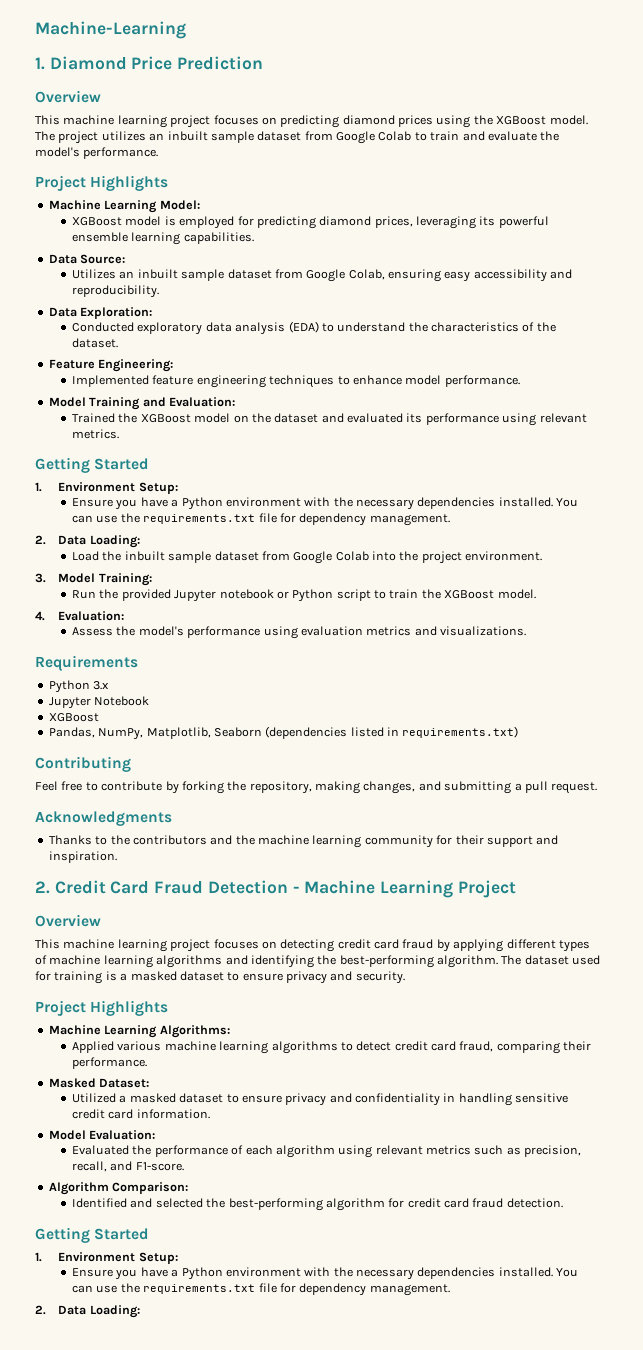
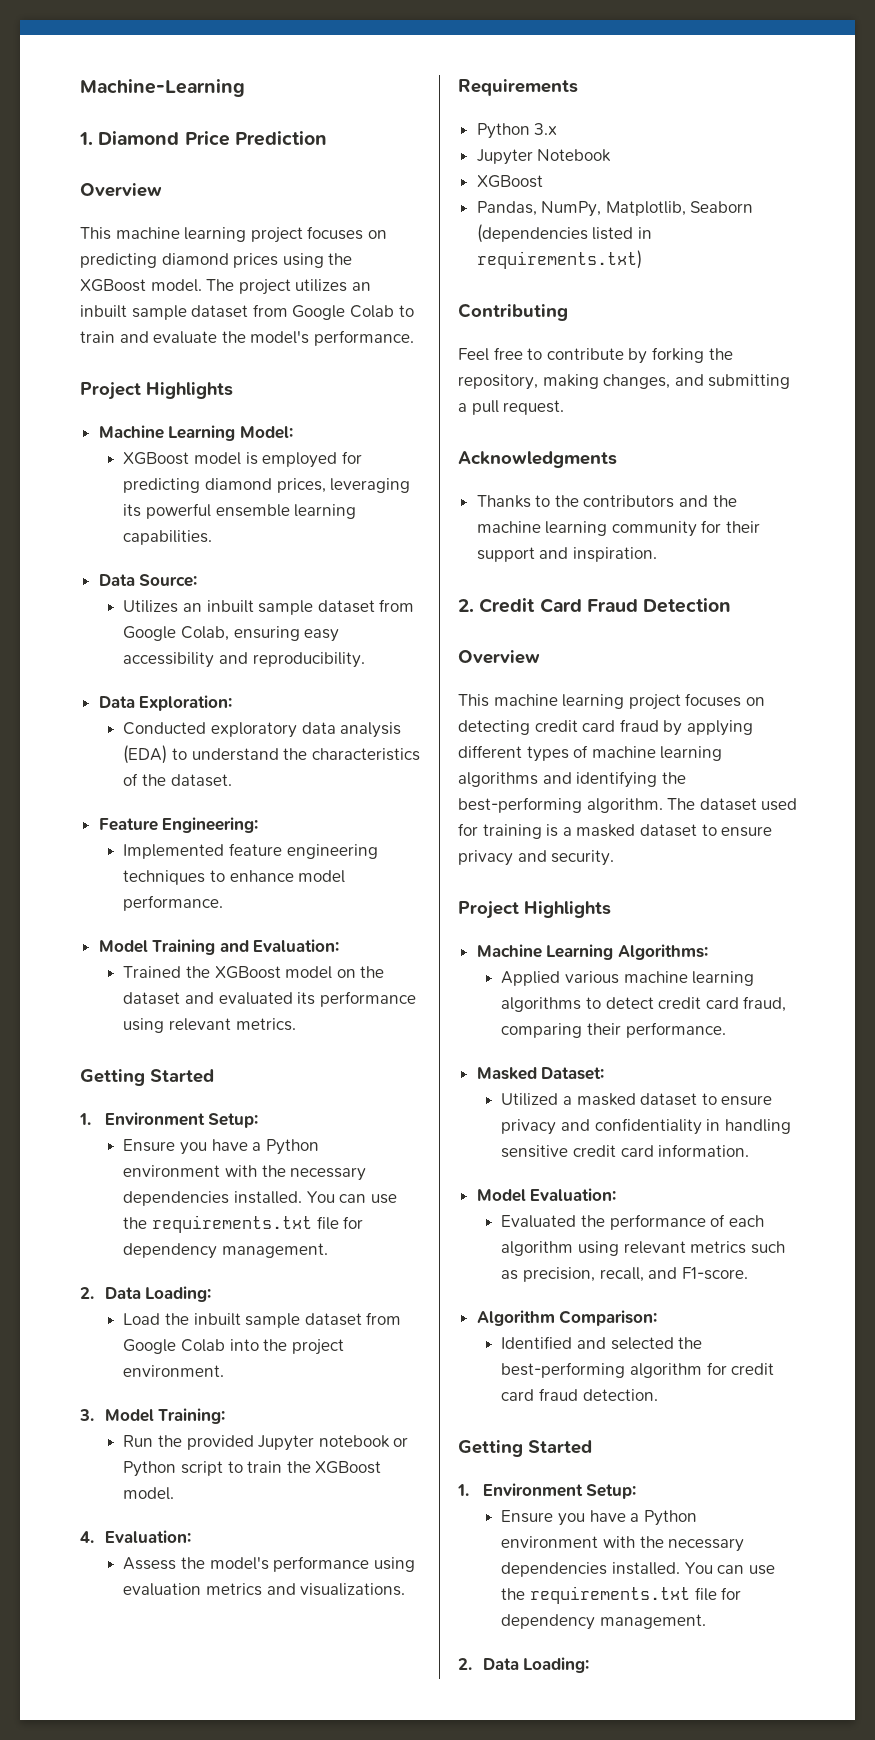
[292,880,516,898] - Machine Learning Project -> (732, 605) none

